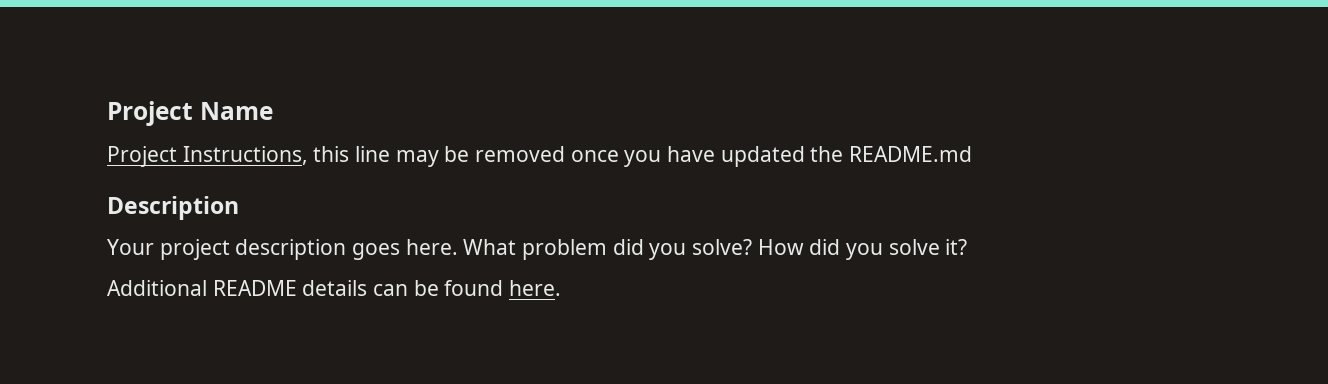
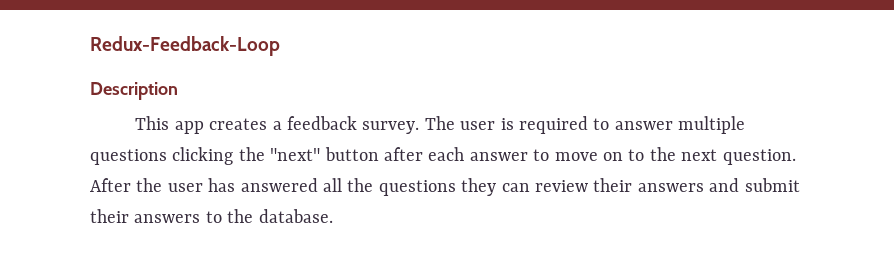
[107,101,273,126] [107,146,973,167] [107,196,239,220] [107,239,968,260] [107,280,562,296] Project Name // Project Instructions, this line may be removed once you have updated the README.md // Description // Your project description goes here. What problem did you solve? How did you solve it? // Additional README details can be found here. -> [90,36,280,56] [90,82,178,100] [135,116,746,134] [90,147,796,165] [90,178,800,196] [90,209,333,223] Redux-Feedback-Loop // Description // This app creates a feedback survey. The user is required to answer multiple questions clicking the "next" button after each answer to move on to the next question. After the user has answered all the questions they can review their answers and submit their answers to the database.

